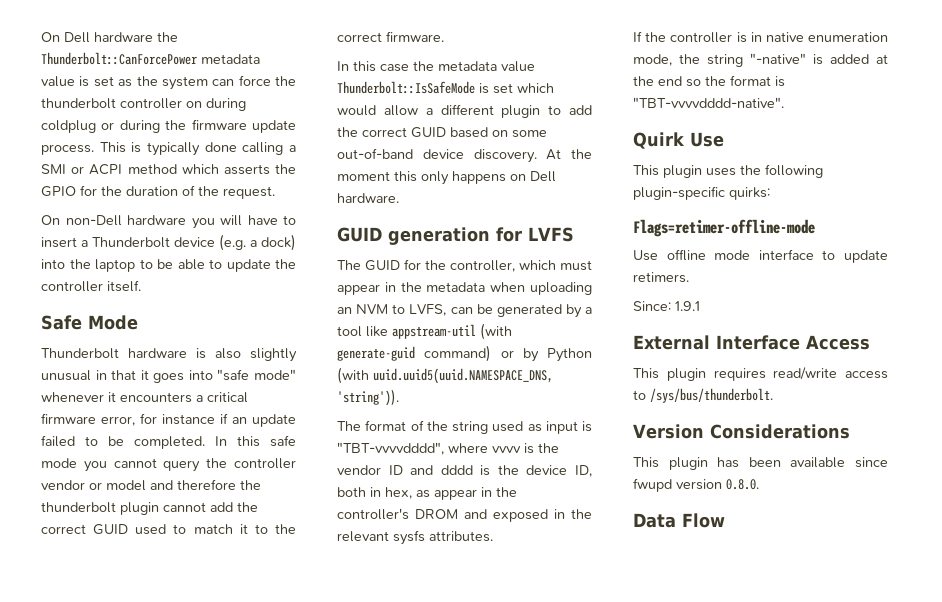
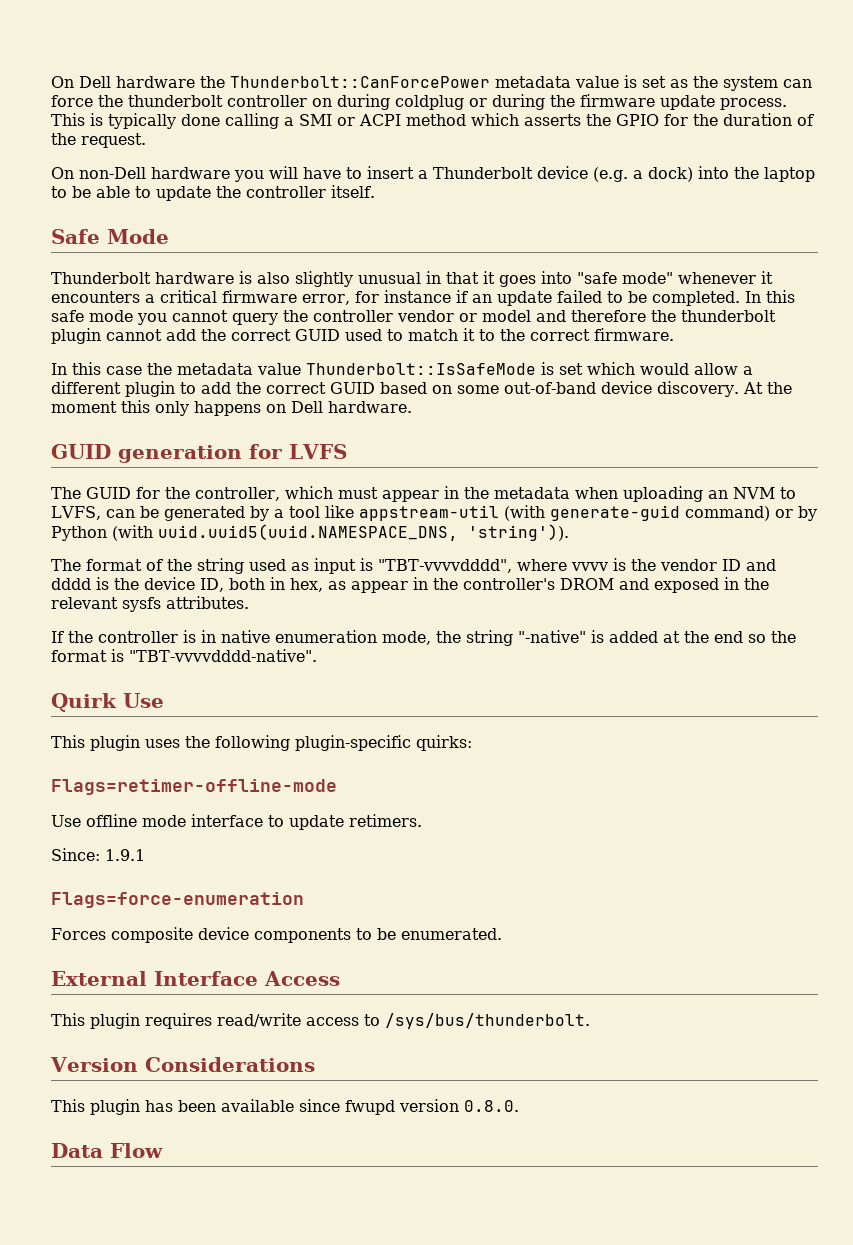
(700, 306) none -> [51,892,304,908] [51,927,502,943] // Flags=force-enumeration // Forces composite device components to be enumerated.

